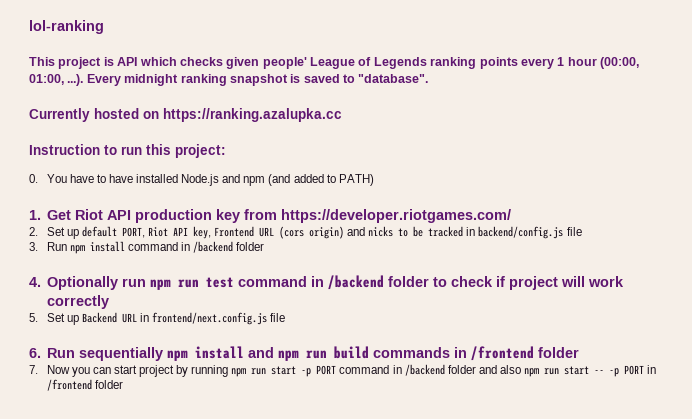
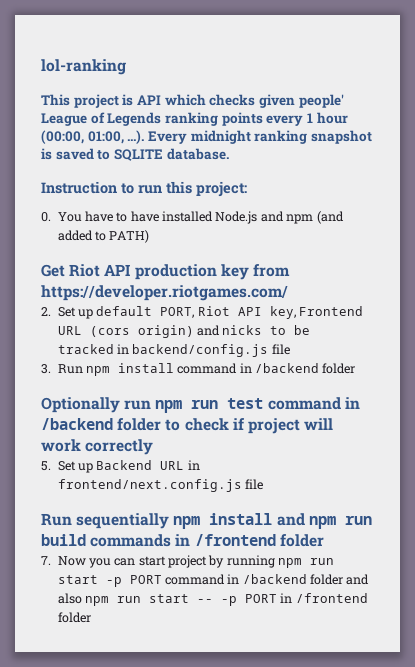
[358,74,429,83] [29,108,342,122] "database". // Currently hosted on https://ranking.azalupka.cc -> [113,148,229,161] SQLITE database.
[29,210,41,220] 1. -> (150, 236) none
[29,277,41,287] 4. -> (356, 368) none
[29,348,41,358] 6. -> (263, 484) none

